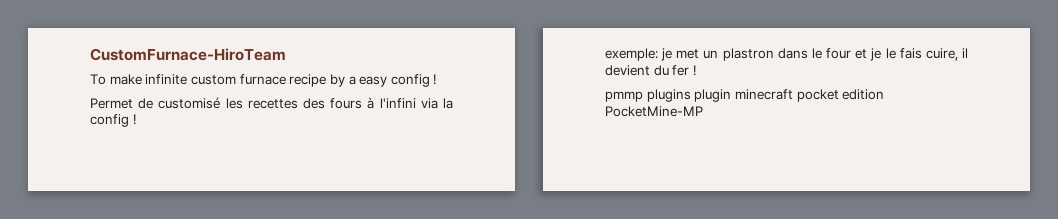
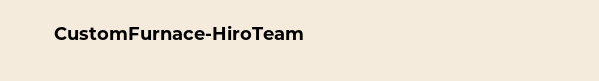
[90,74,437,87] [90,97,453,109] [90,114,136,127] [605,48,968,61] [605,65,696,76] [605,89,885,102] [605,106,703,117] // To make infinite custom furnace recipe by a easy config ! // Permet de customisé les recettes des fours à l'infini via la config ! // exemple: je met un plastron dans le four et je le fais cuire, il devient du fer ! // pmmp plugins plugin minecraft pocket edition PocketMine-MP -> (304, 32) none

